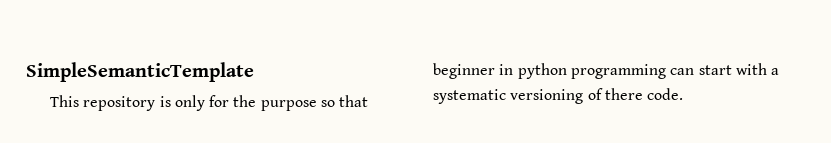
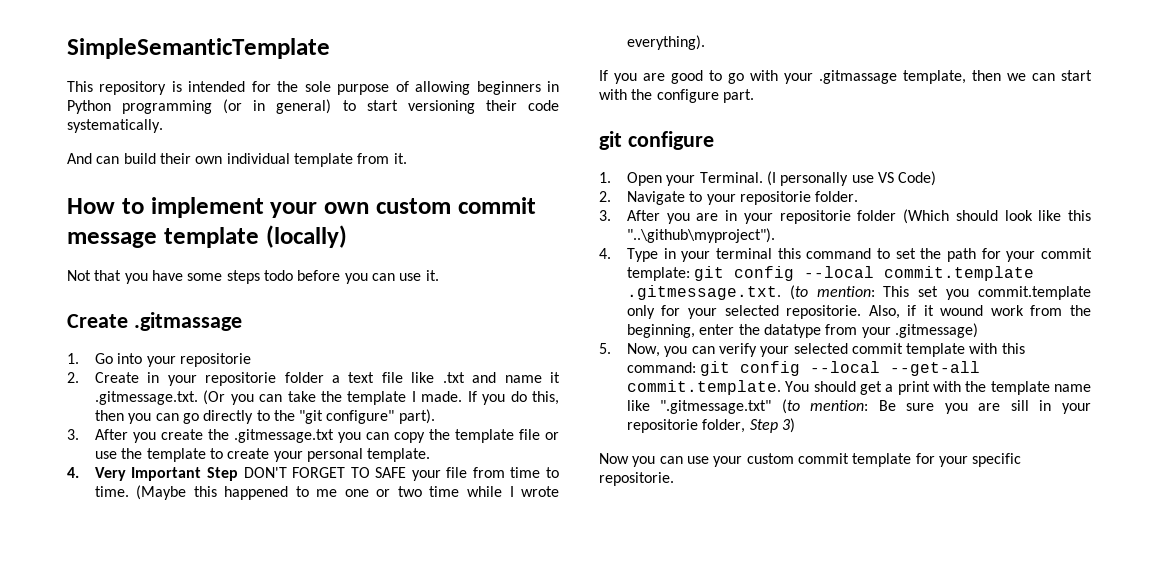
[174,95,205,111] only -> [188,81,246,92] intended
[260,95,369,111] [433,63,780,79] [433,88,684,104] purpose so that beginner in python programming can start with a systematic versioning of there code. -> [304,81,559,95] [67,99,559,114] [67,119,163,133] [67,153,407,167] [67,197,536,218] [67,225,347,248] [67,270,439,284] [67,312,242,331] [67,353,251,367] [67,372,560,386] [94,390,559,405] [94,409,435,424] [67,429,559,443] [94,448,431,462] [67,467,559,481] [94,485,559,500] [626,35,705,50] [599,70,1092,84] [599,89,754,103] [599,131,714,150] [599,171,937,186] [599,191,859,205] [599,209,1091,224] [626,228,775,243] [599,248,1092,262] [626,266,1035,281] [626,285,1091,300] [626,305,1091,319] [626,323,978,338] [599,343,1025,357] [626,361,981,376] [626,380,1091,395] [626,399,1091,414] [626,418,795,433] [599,453,1022,467] [599,472,674,486] sole purpose of allowing beginners in Python programming (or in general) to start versioning their code systematically. // And can build their own individual template from it. // How to implement your own custom commit message template (locally) // Not that you have some steps todo before you can use it. // Create .gitmassage // 1. Go into your repositorie // 2. Create in your repositorie folder a text file like .txt and name it .gitmessage.txt. (Or you can take the template I made. If you do this, then you can go directly to the "git configure" part). // 3. After you create the .gitmessage.txt you can copy the template file or use the template to create your personal template. // 4. Very Important Step DON'T FORGET TO SAFE your file from time to time. (Maybe this happened to me one or two time while I wrote everything). // If you are good to go with your .gitmassage template, then we can start with the configure part. // git configure // 1. Open your Terminal. (I personally use VS Code) // 2. Navigate to your repositorie folder. // 3. After you are in your repositorie folder (Which should look like this "..\github\myproject"). // 4. Type in your terminal this command to set the path for your commit template: git config --local commit.template .gitmessage.txt. (to mention: This set you commit.template only for your selected repositorie. Also, if it wound work from the beginning, enter the datatype from your .gitmessage) // 5. Now, you can verify your selected commit template with this command: git config --local --get-all commit.template. You should get a print with the template name like ".gitmessage.txt" (to mention: Be sure you are sill in your repositorie folder, Step 3) // Now you can use your custom commit template for your specific repositorie.

